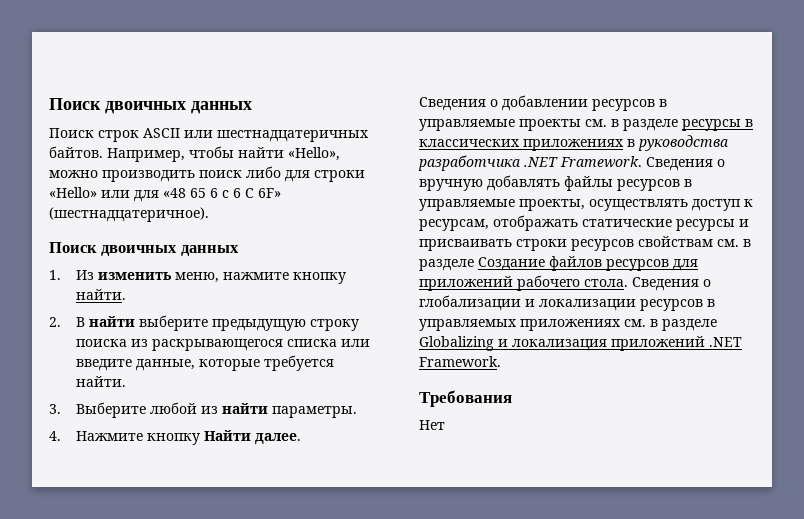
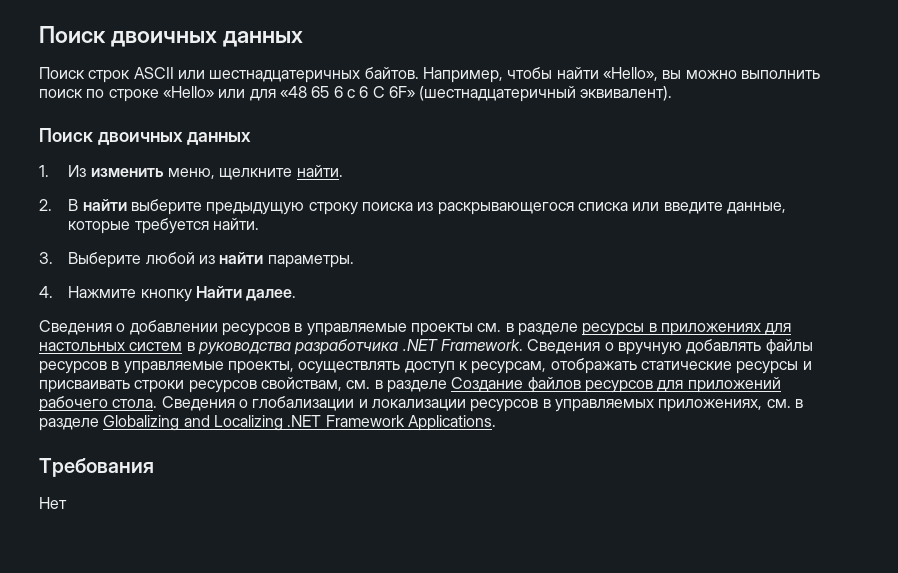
[49,166,365,182] можно производить поиск либо для строки -> [662,70,820,79] [39,89,159,102] вы можно выполнить поиск по строке
[49,207,209,222] (шестнадцатеричное). -> [419,86,673,102] (шестнадцатеричный эквивалент).
[222,272,346,284] нажмите кнопку -> [219,168,293,180] щелкните
[419,139,624,151] классических приложениях -> [660,323,792,336] [39,342,183,351] приложениях для настольных систем
[638,236,713,247] свойствам -> [260,377,342,391] свойствам,
[520,319,621,331] приложениях -> [658,399,763,412] приложениях,
[498,336,742,351] [419,356,501,367] и локализация приложений .NET Framework. -> [183,415,496,431] and Localizing .NET Framework Applications.

